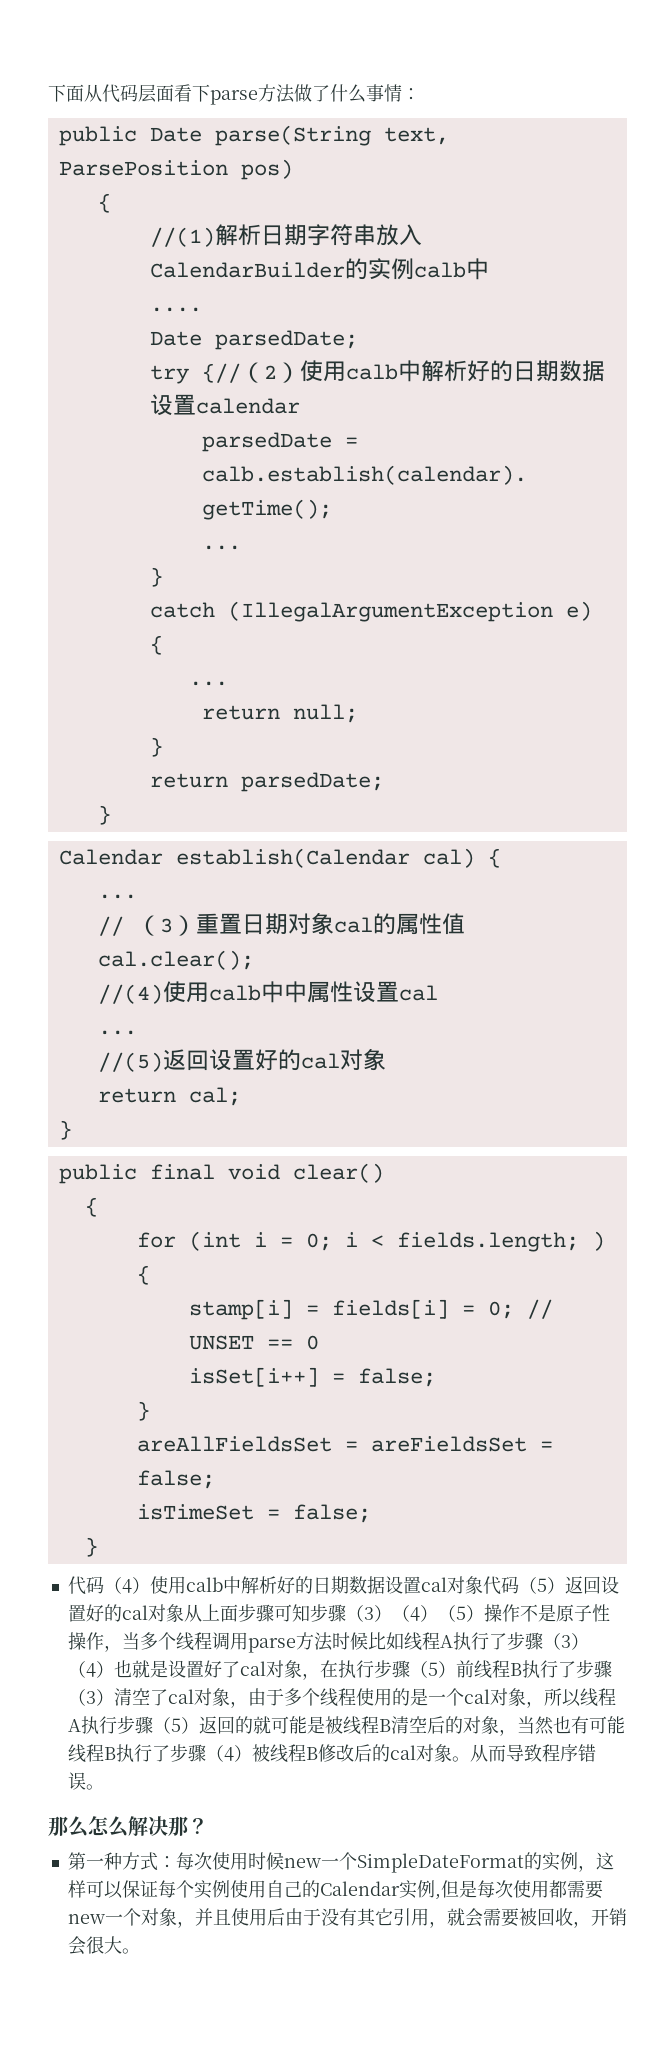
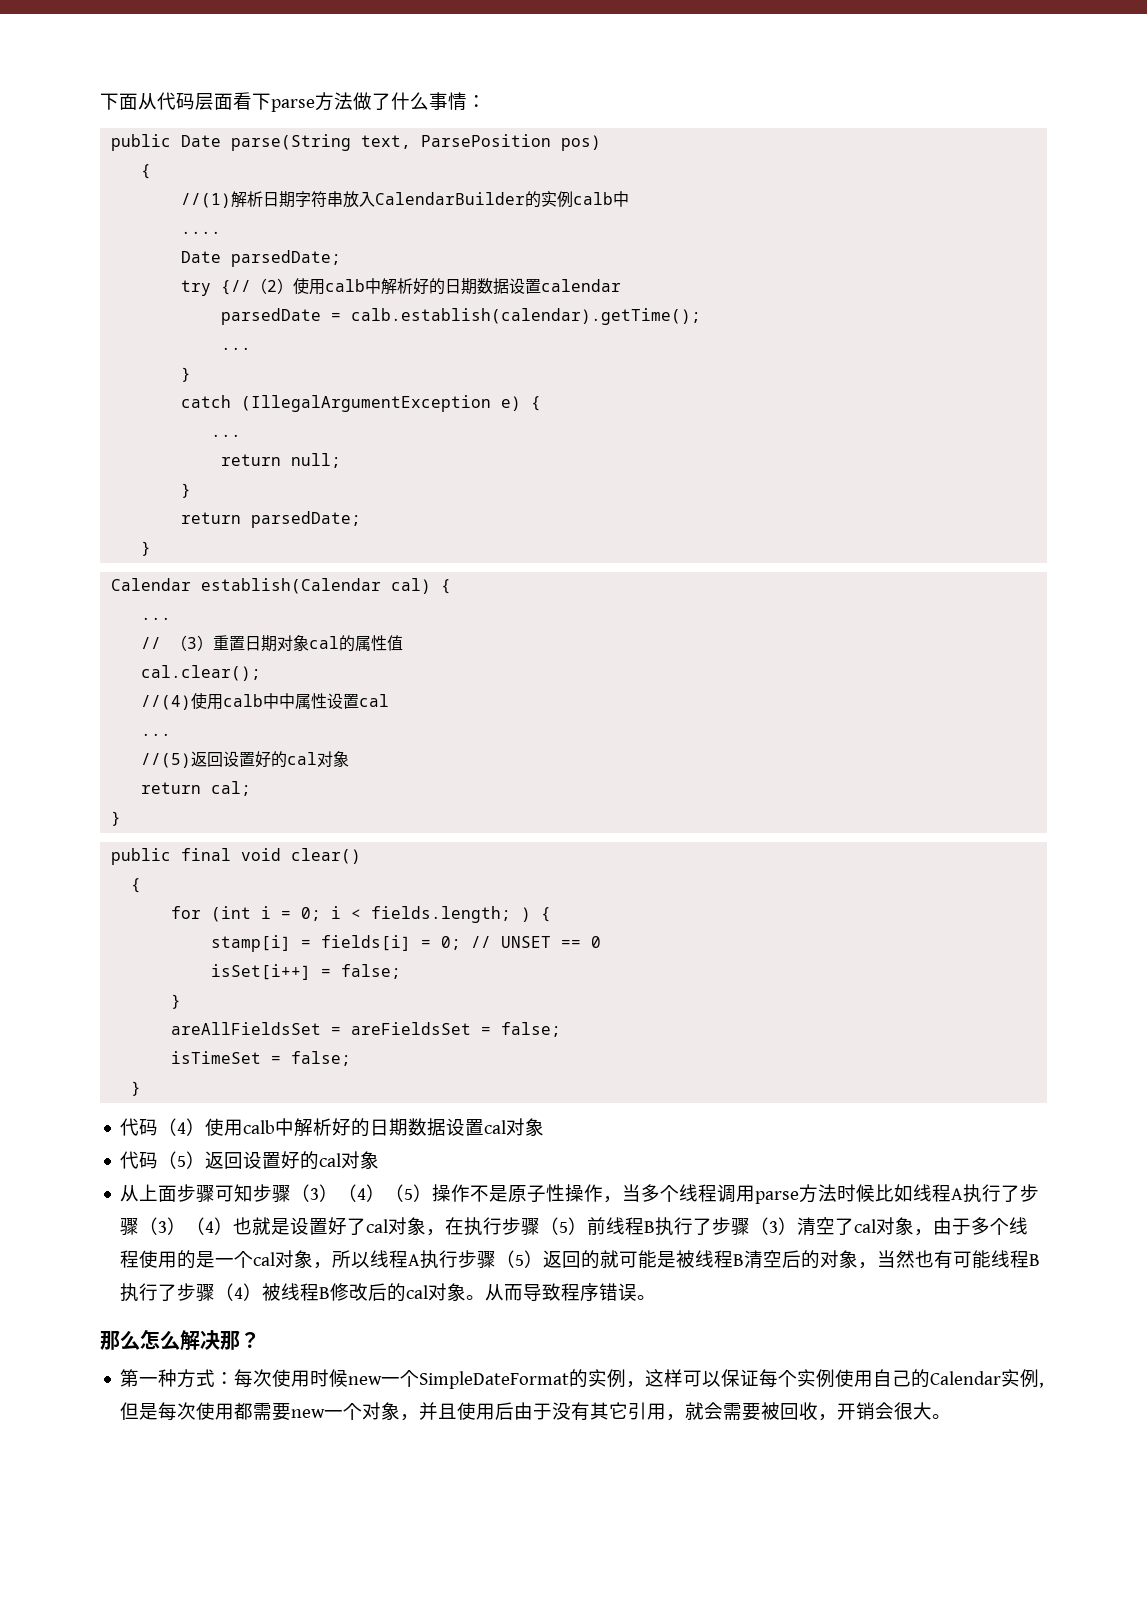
(483, 1585) none -> (545, 1127) //
(184, 1613) none -> (380, 1160) //

